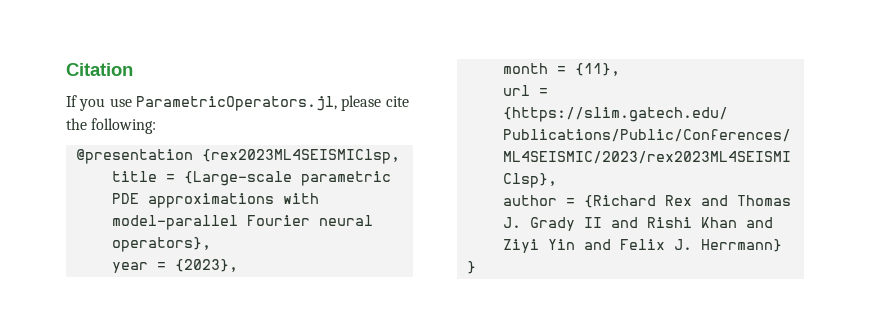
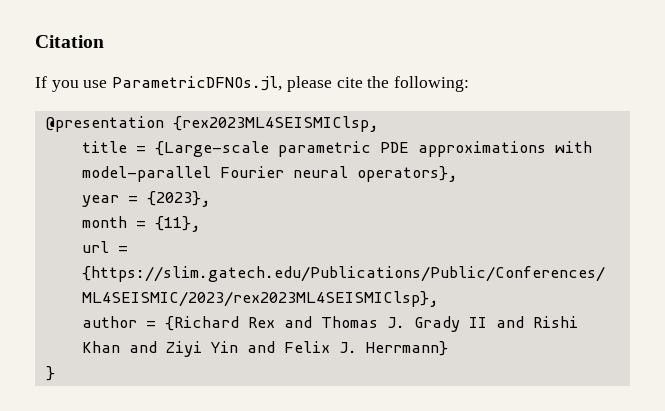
[135,96,337,111] ParametricOperators.jl, -> [112,76,283,91] ParametricDFNOs.jl,

